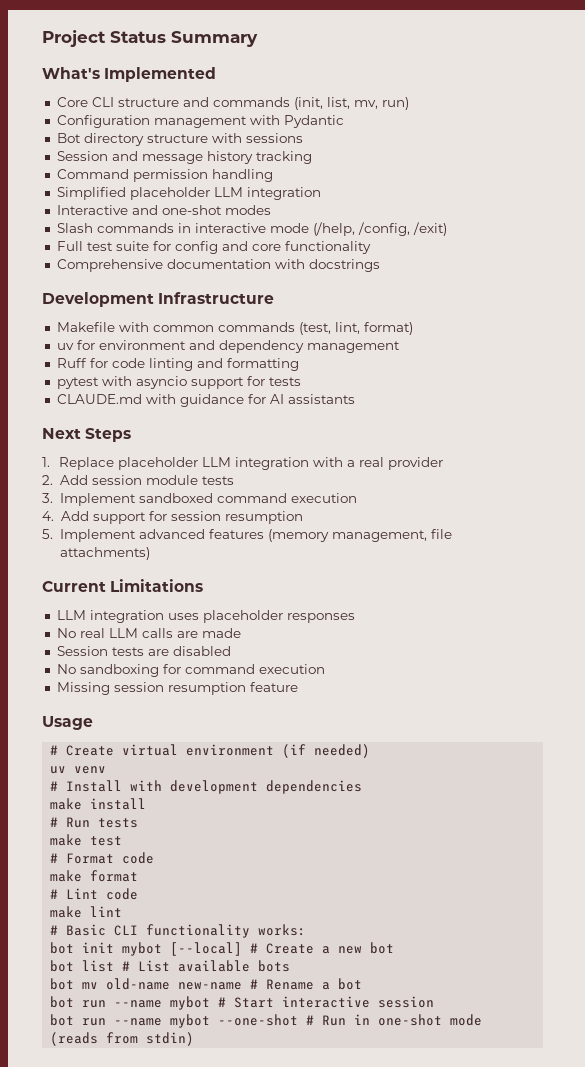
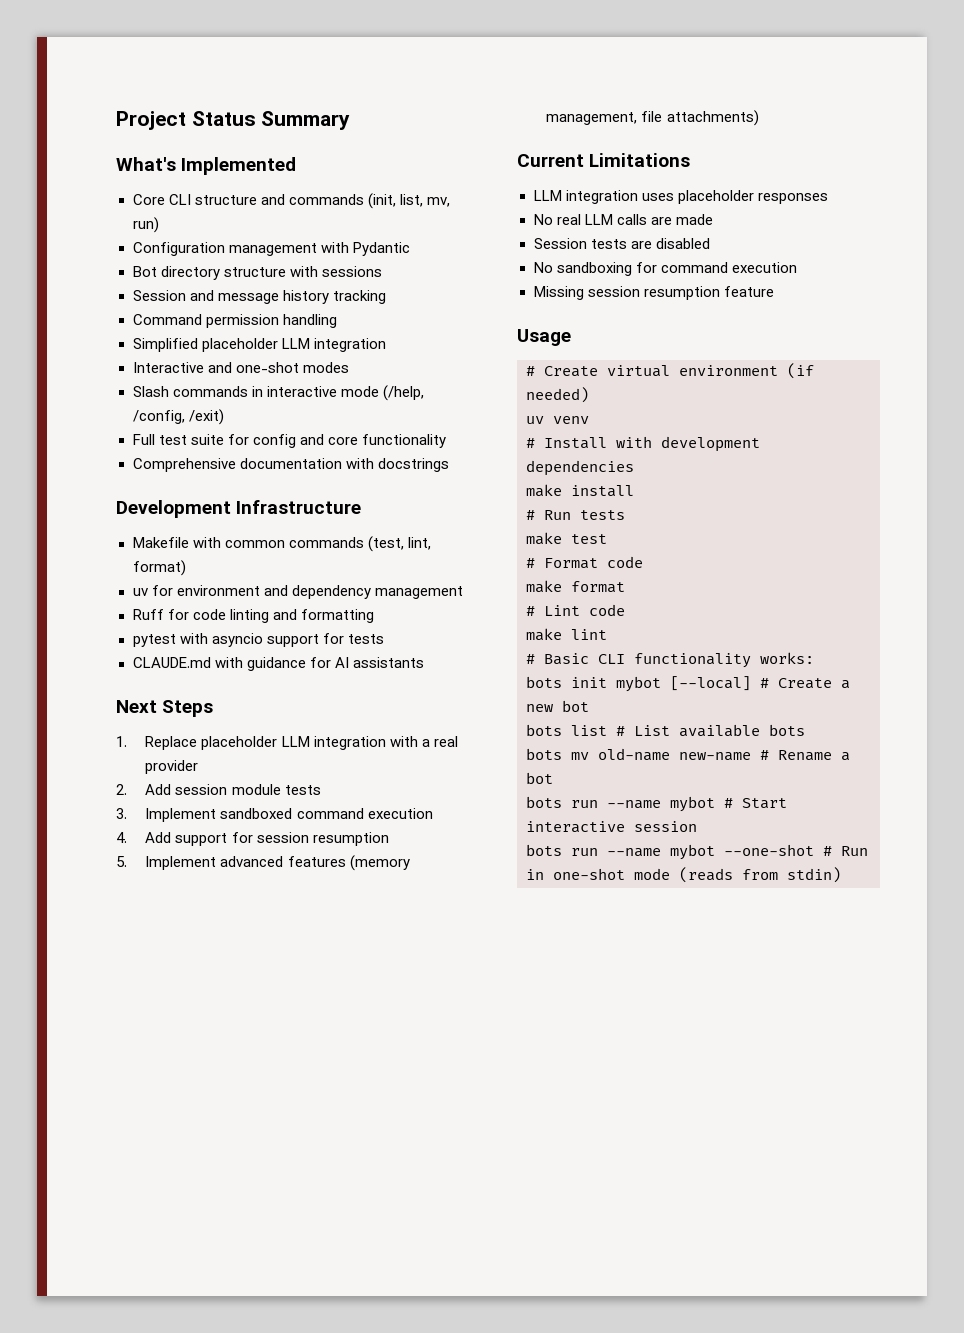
[50,942,75,954] bot -> [526,676,562,688] bots
[50,960,75,972] bot -> [526,724,562,736] bots
[50,978,75,990] bot -> [526,748,562,760] bots
[50,996,75,1008] bot -> [526,796,562,808] bots
[50,1014,75,1026] bot -> [526,844,562,856] bots

